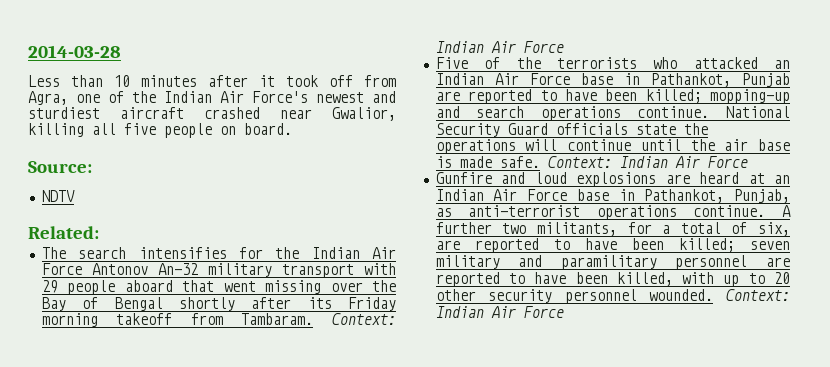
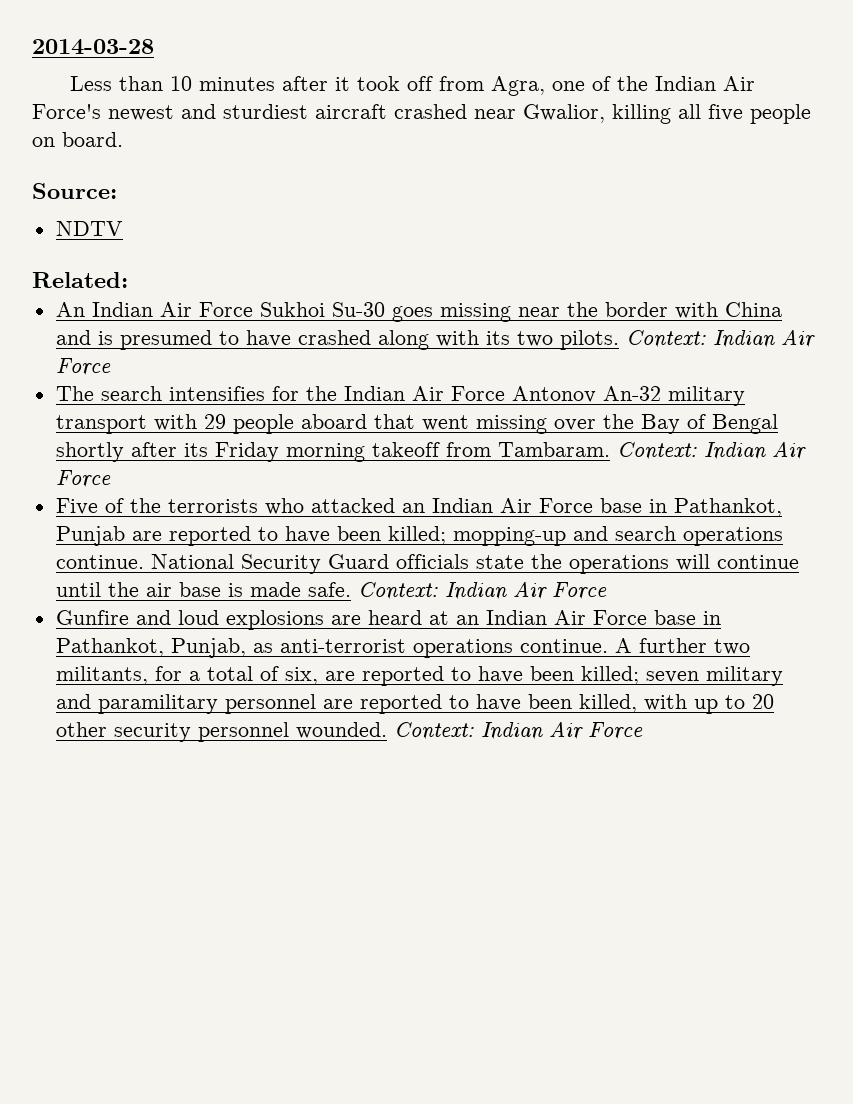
(99, 232) none -> [55,302,782,322] [55,329,815,350] [55,358,111,376] // An Indian Air Force Sukhoi Su-30 goes missing near the border with China and is presumed to have crashed along with its two pilots. Context: Indian Air Force

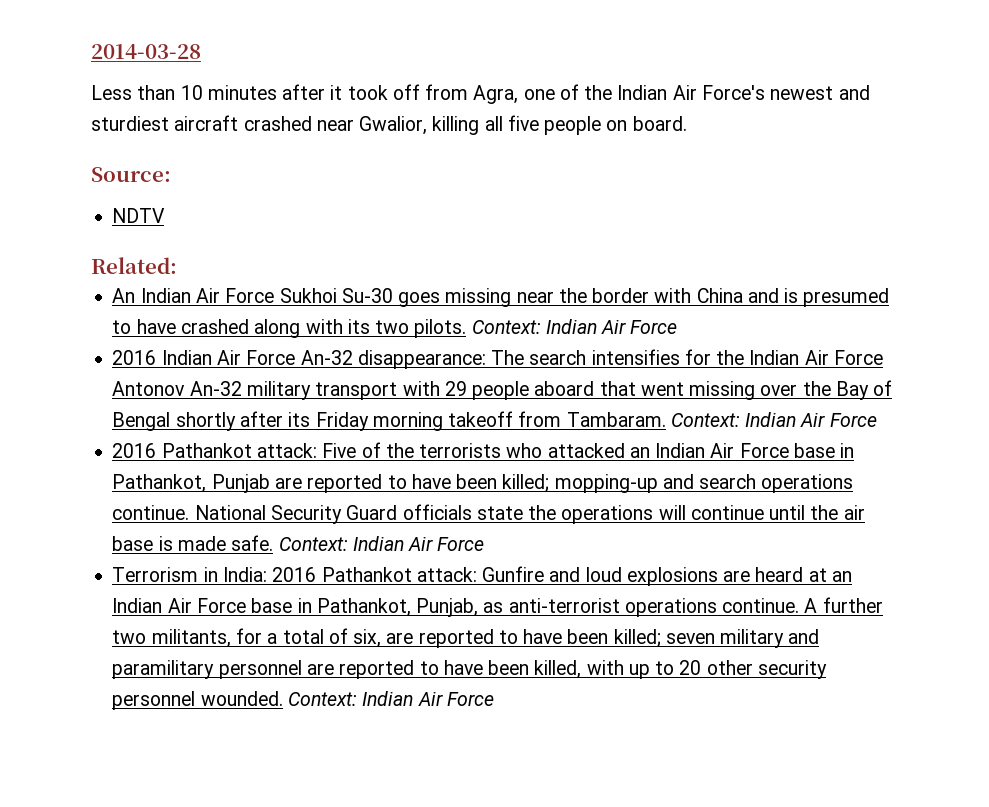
(111, 367) none -> [112,350,486,369] 2016 Indian Air Force An-32 disappearance:
(111, 479) none -> [112,443,317,458] 2016 Pathankot attack:
(607, 591) none -> [112,567,477,582] Terrorism in India: 2016 Pathankot attack:

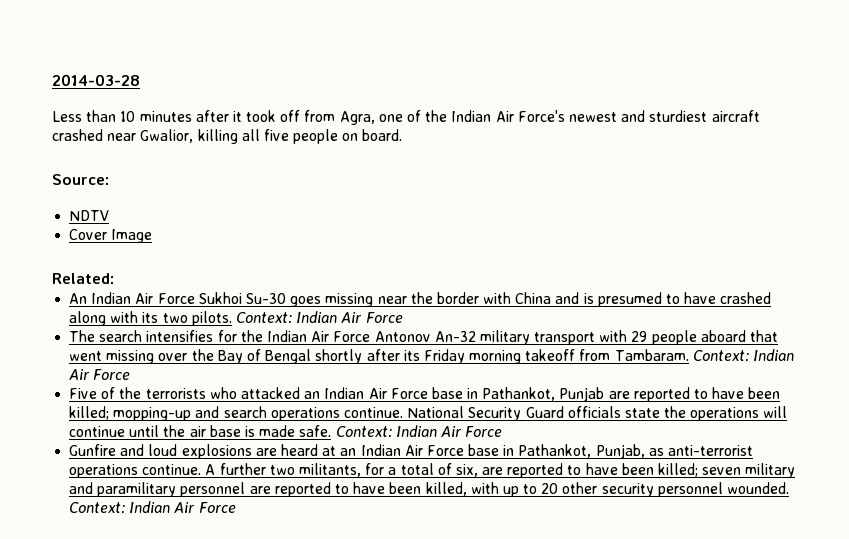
(166, 215) none -> [69,229,153,243] // Cover Image
[112,350,486,369] 2016 Indian Air Force An-32 disappearance: -> (403, 317) none
[112,443,317,458] 2016 Pathankot attack: -> (131, 374) none
[112,567,477,582] Terrorism in India: 2016 Pathankot attack: -> (503, 431) none

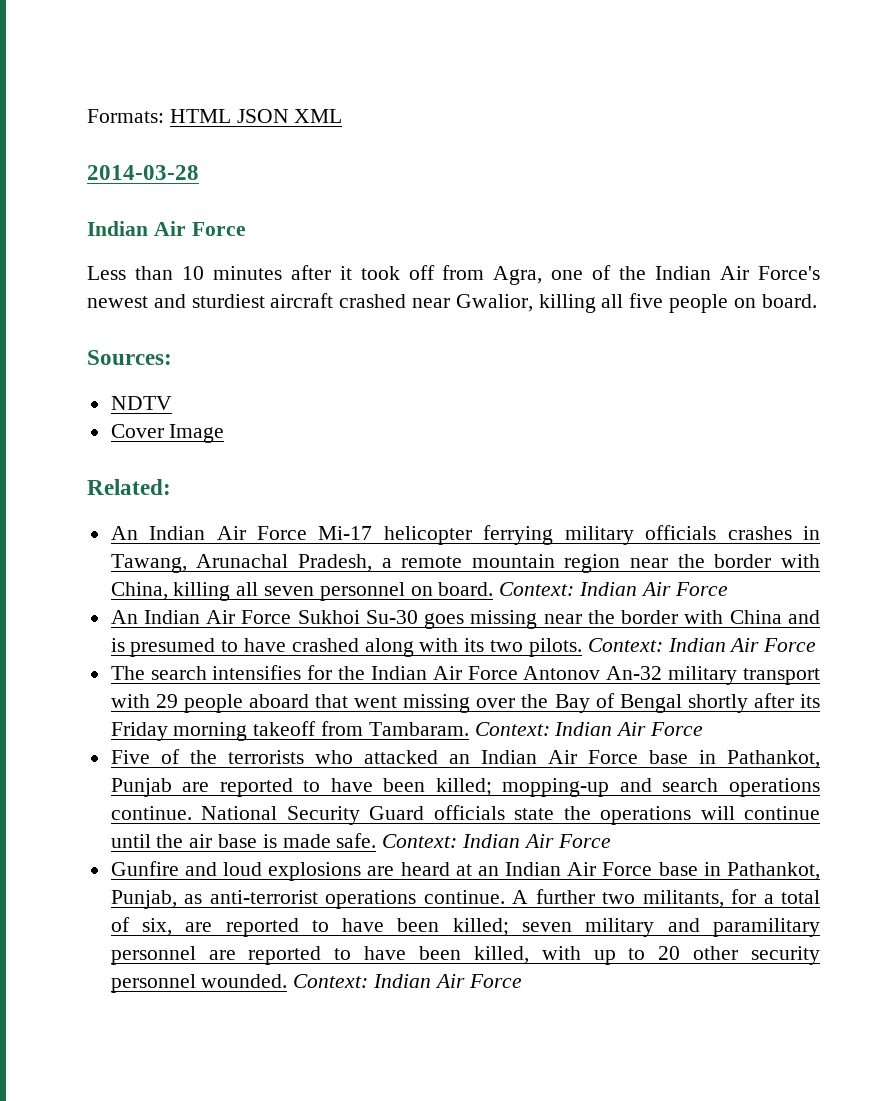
[52,74,140,86] 2014-03-28 -> [87,109,343,123] [87,165,199,180] [87,221,246,236] Formats: HTML JSON XML // 2014-03-28 // Indian Air Force
[52,174,109,185] Source: -> [87,350,172,365] Sources:
(114, 278) none -> [110,525,820,545] [110,554,820,573] [110,582,728,601] // An Indian Air Force Mi-17 helicopter ferrying military officials crashes in Tawang, Arunachal Pradesh, a remote mountain region near the border with China, killing all seven personnel on board. Context: Indian Air Force

